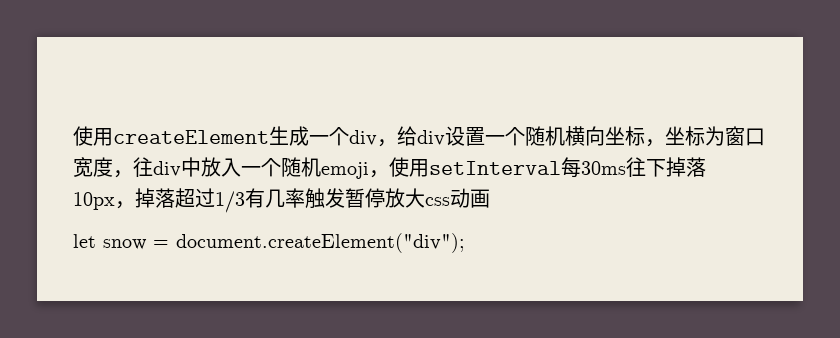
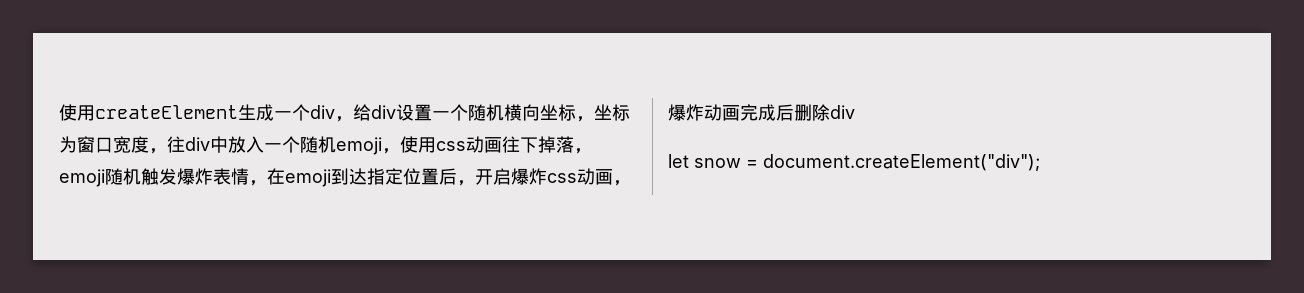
[429,157,706,178] [73,188,490,213] setInterval每30ms往下掉落10px，掉落超过1/3有几率触发暂停放大css动画 -> [436,136,592,154] [59,168,631,187] [668,104,855,121] css动画往下掉落，emoji随机触发爆炸表情，在emoji到达指定位置后，开启爆炸css动画，爆炸动画完成后删除div

